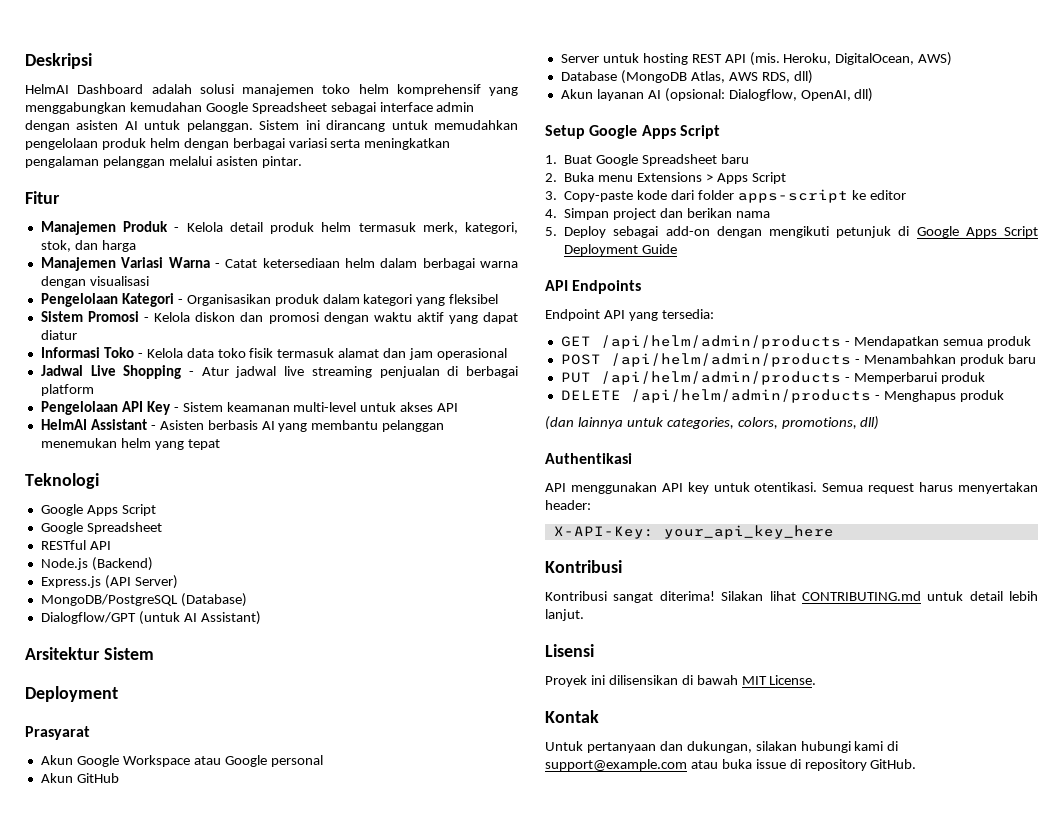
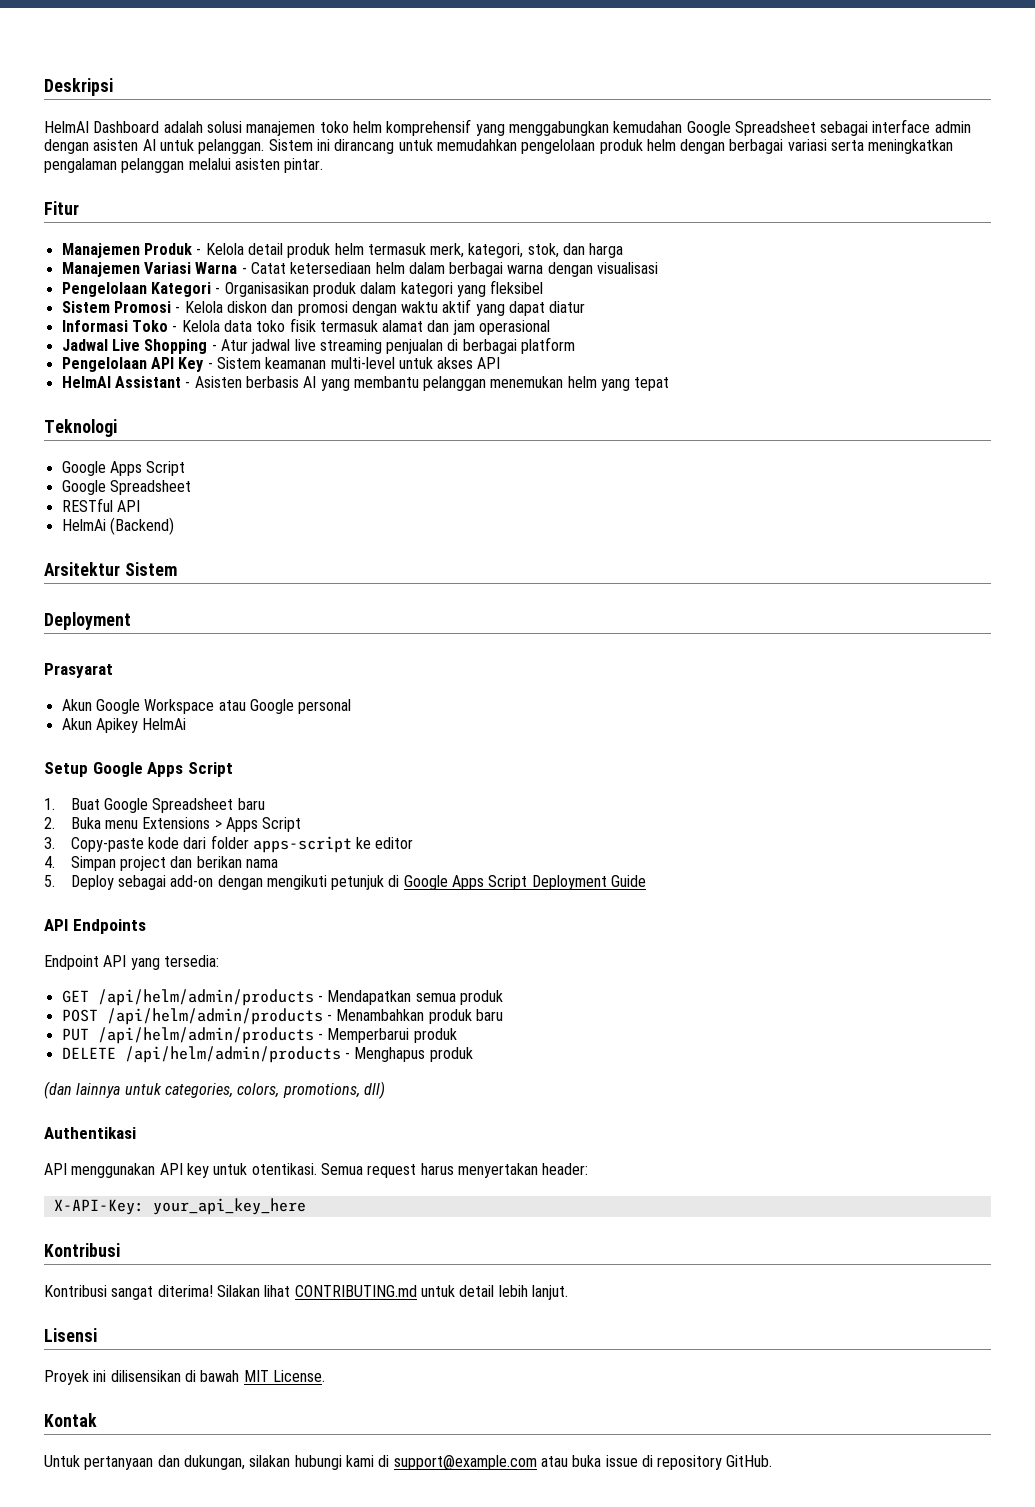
[40,558,88,570] Node.js -> [61,519,106,531] HelmAi
[40,575,178,589] [40,593,247,607] [40,611,261,625] // Express.js (API Server) // MongoDB/PostgreSQL (Database) // Dialogflow/GPT (untuk AI Assistant) -> (174, 526) none
[76,773,119,783] [560,52,953,66] [560,70,813,84] [560,88,874,102] GitHub // Server untuk hosting REST API (mis. Heroku, DigitalOcean, AWS) // Database (MongoDB Atlas, AWS RDS, dll) // Akun layanan AI (opsional: Dialogflow, OpenAI, dll) -> [95,718,187,733] Apikey HelmAi

